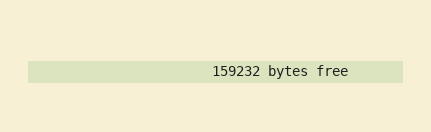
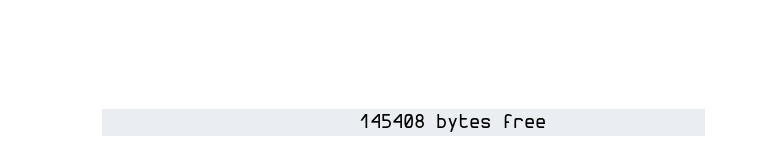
[212,66,261,76] 159232 -> [358,114,425,128] 145408

